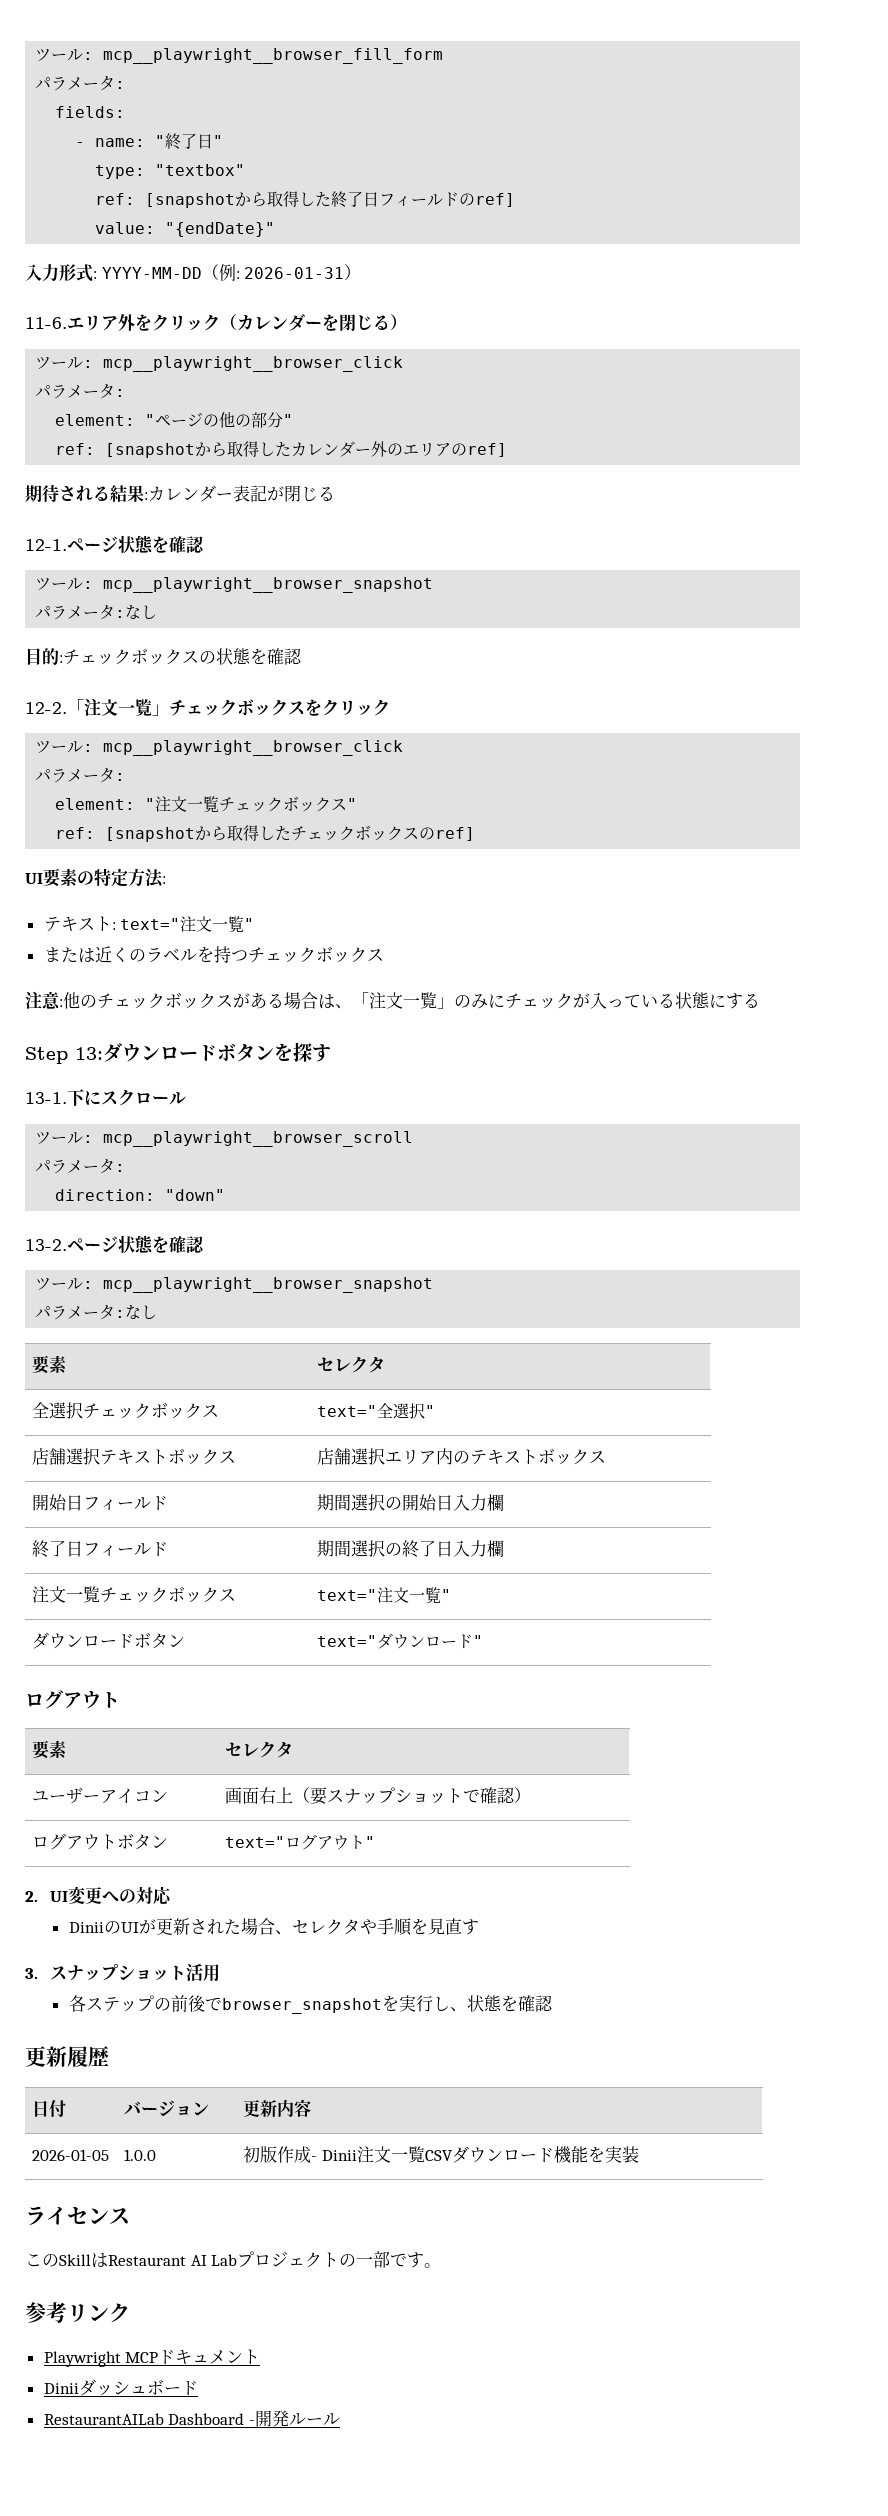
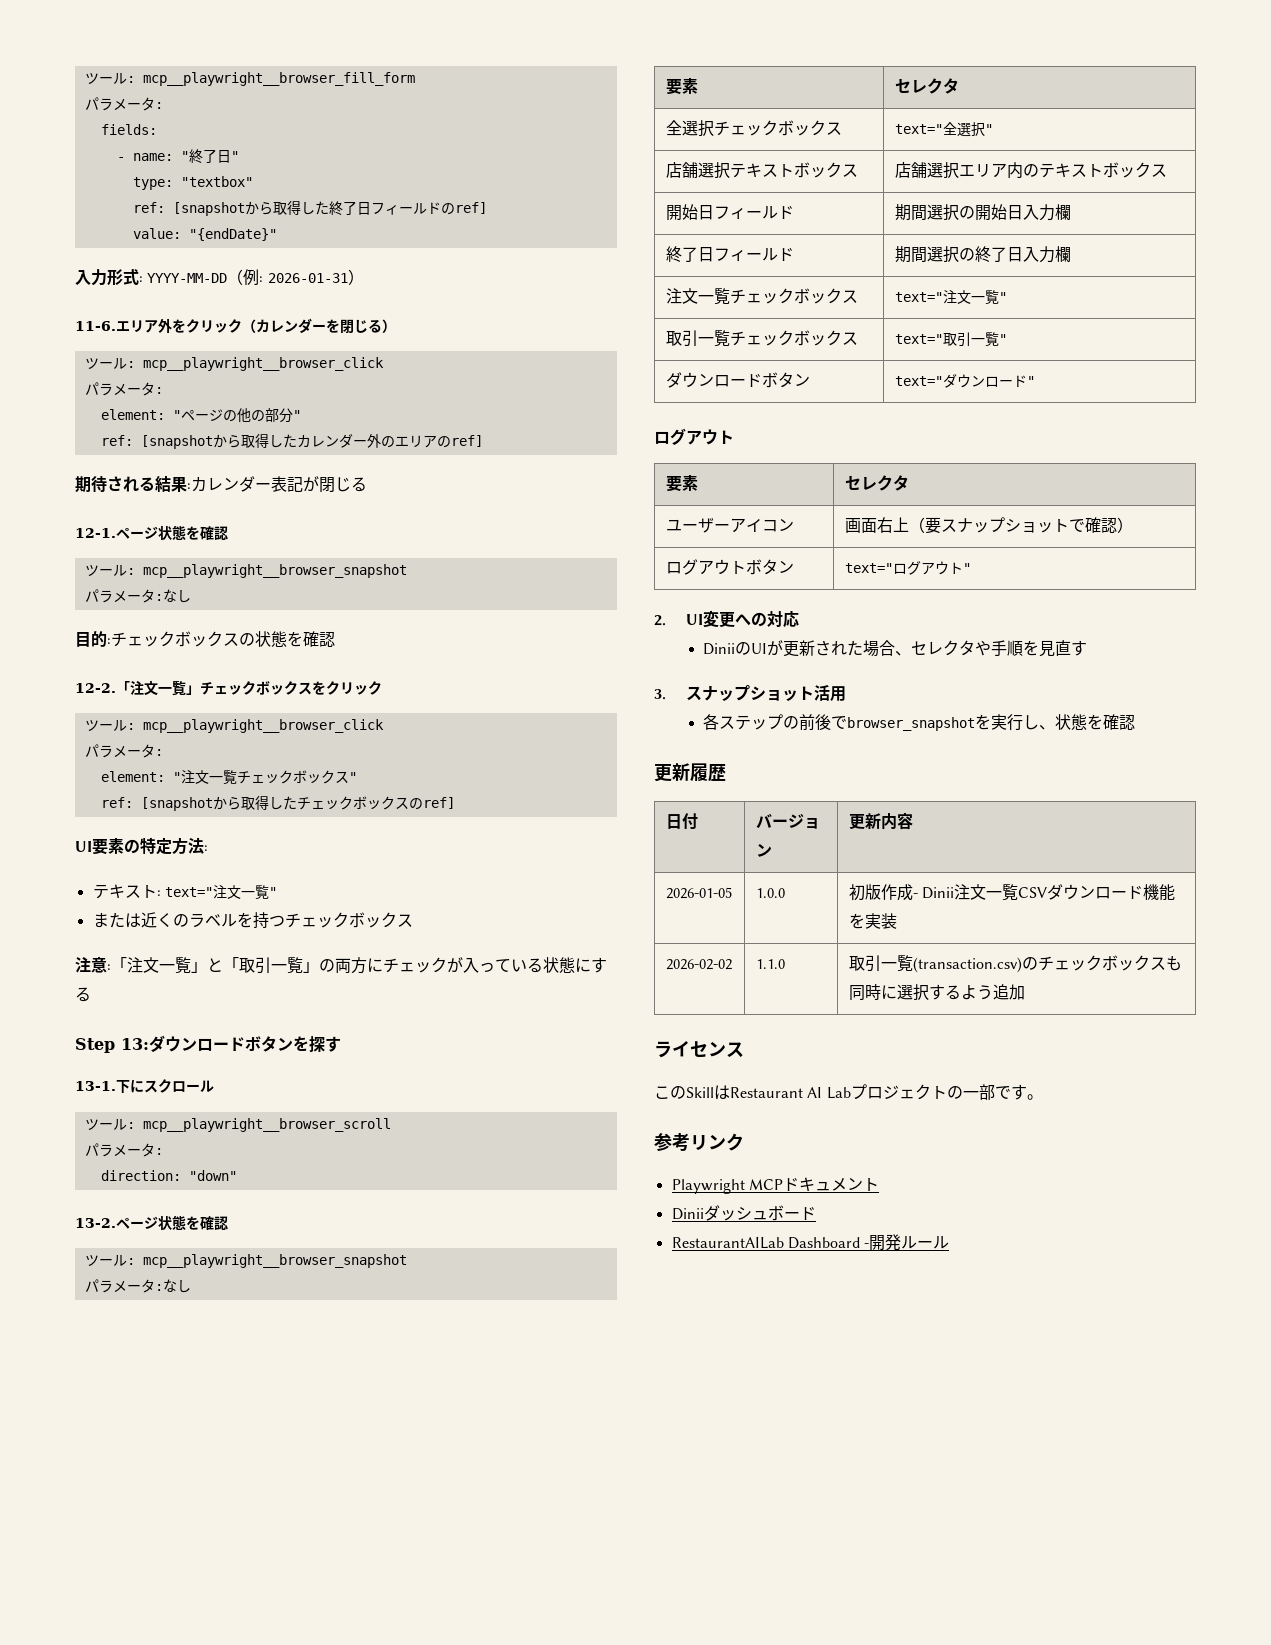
[63,992,488,1009] 他のチェックボックスがある場合は、「注文一覧」のみ -> [111,957,367,974] 「注文一覧」と「取引一覧」の両方
(452, 1595) none -> [665,330,858,347] [894,332,1007,347] // 取引一覧チェックボックス | text="取引一覧"
(639, 2154) none -> [665,959,732,970] [755,959,785,969] [848,955,1182,973] [848,984,1025,1001] // 2026-02-02 | 1.1.0 | 取引一覧(transaction.csv)のチェックボックスも同時に選択するよう追加

